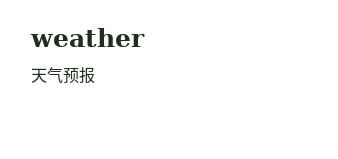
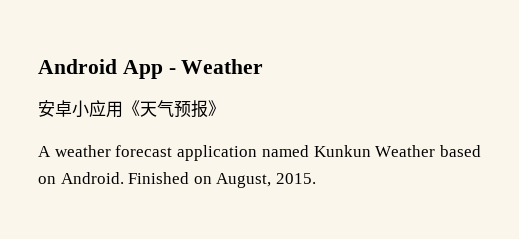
[30,28,145,47] [31,67,95,84] weather // 天气预报 -> [38,59,264,79] [38,100,225,118] [38,145,482,161] [38,172,316,188] Android App - Weather // 安卓小应用《天气预报》 // A weather forecast application named Kunkun Weather based on Android. Finished on August, 2015.

